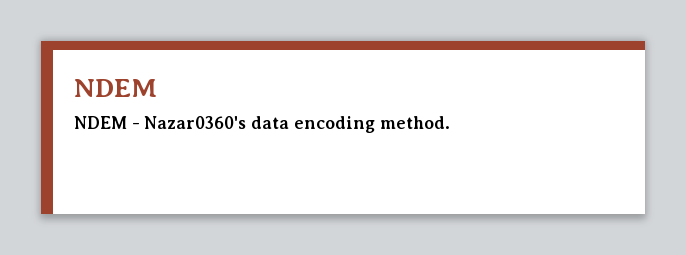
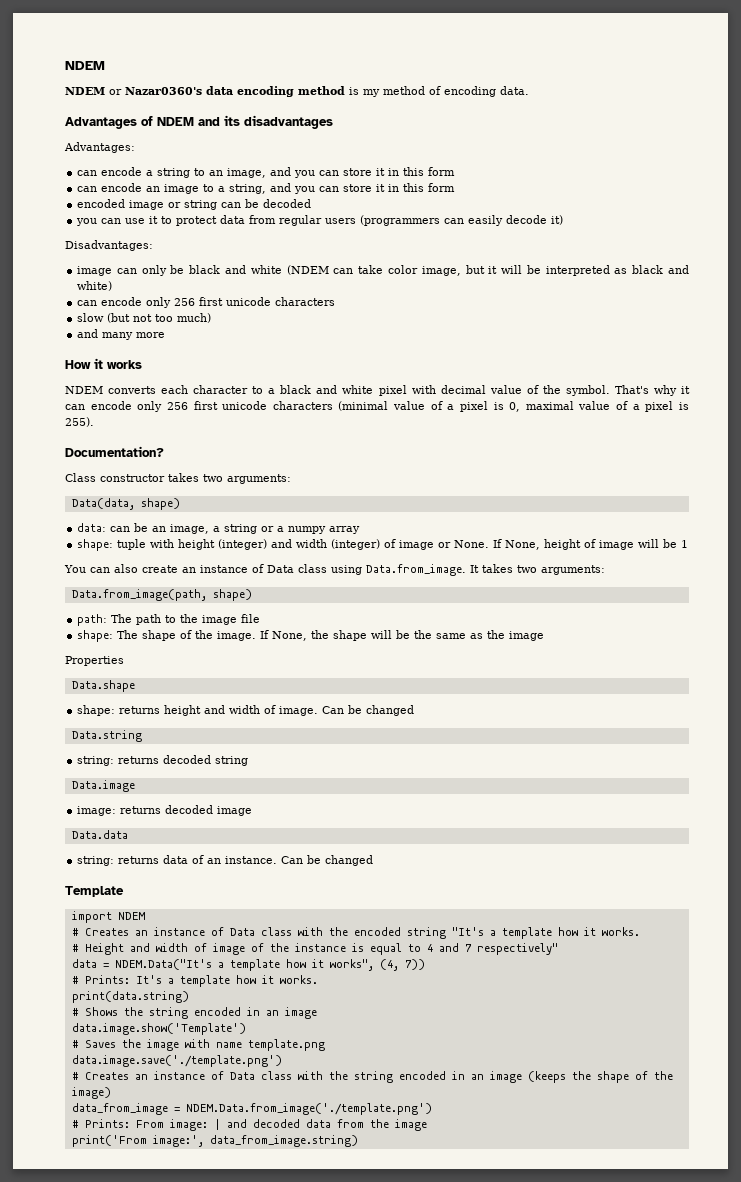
[131,122,140,129] - -> [109,89,122,95] or
[379,116,450,129] method. -> [298,86,529,97] [65,115,333,129] [64,142,135,153] [77,167,456,178] [77,183,456,194] [77,199,312,210] [76,215,564,226] [65,240,153,251] [77,265,689,276] [77,281,113,291] [77,297,336,308] [77,313,212,323] [77,329,166,340] [65,358,142,369] [65,385,690,396] [65,401,690,412] [65,417,94,427] [65,446,164,457] [65,473,291,484] [71,498,180,510] [77,523,361,534] [77,539,689,551] [64,564,605,576] [71,589,252,601] [77,614,261,626] [77,630,545,642] [65,656,124,666] [71,680,135,692] [77,705,415,716] [71,730,142,742] [77,755,249,766] [71,780,135,792] [77,805,253,816] [71,830,128,839] [77,855,374,866] [65,886,124,897] [71,911,145,923] [71,927,640,939] [71,943,558,955] [71,959,425,971] [71,975,318,987] [71,991,189,1003] [71,1007,317,1019] [71,1023,246,1035] [71,1039,325,1051] [71,1055,282,1067] [71,1071,673,1083] [71,1087,111,1099] [71,1103,432,1115] [71,1119,427,1131] [71,1135,358,1147] method is my method of encoding data. // Advantages of NDEM and its disadvantages // Advantages: // can encode a string to an image, and you can store it in this form // can encode an image to a string, and you can store it in this form // encoded image or string can be decoded // you can use it to protect data from regular users (programmers can easily decode it) // Disadvantages: // image can only be black and white (NDEM can take color image, but it will be interpreted as black and white) // can encode only 256 first unicode characters // slow (but not too much) // and many more // How it works // NDEM converts each character to a black and white pixel with decimal value of the symbol. That's why it can encode only 256 first unicode characters (minimal value of a pixel is 0, maximal value of a pixel is 255). // Documentation? // Class constructor takes two arguments: // Data(data, shape) // data: can be an image, a string or a numpy array // shape: tuple with height (integer) and width (integer) of image or None. If None, height of image will be 1 // You can also create an instance of Data class using Data.from_image. It takes two arguments: // Data.from_image(path, shape) // path: The path to the image file // shape: The shape of the image. If None, the shape will be the same as the image // Properties // Data.shape // shape: returns height and width of image. Can be changed // Data.string // string: returns decoded string // Data.image // image: returns decoded image // Data.data // string: returns data of an instance. Can be changed // Template // import NDEM // # Creates an instance of Data class with the encoded string "It's a template how it works. // # Height and width of image of the instance is equal to 4 and 7 respectively" // data = NDEM.Data("It's a template how it works", (4, 7)) // # Prints: It's a template how it works. // print(data.string) // # Shows the string encoded in an image // data.image.show('Template') // # Saves the image with name template.png // data.image.save('./template.png') // # Creates an instance of Data class with the string encoded in an image (keeps the shape of the image) // data_from_image = NDEM.Data.from_image('./template.png') // # Prints: From image: | and decoded data from the image // print('From image:', data_from_image.string)

